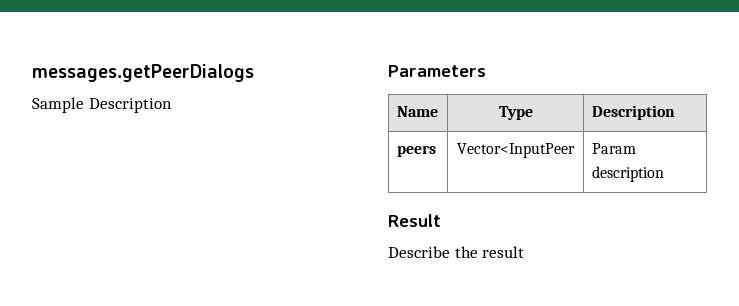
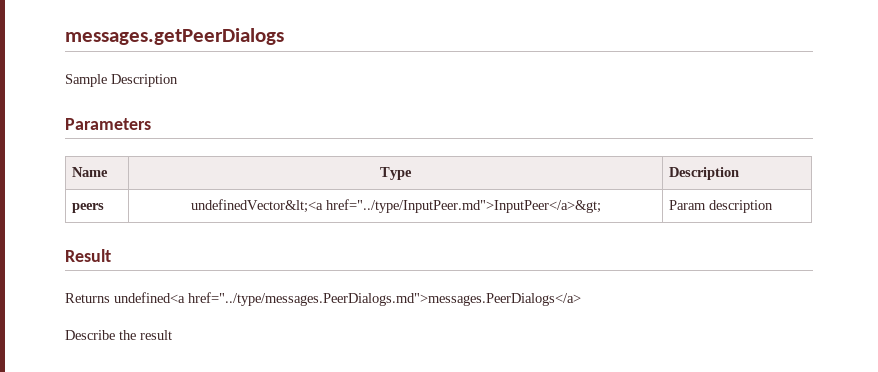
[457,143,575,158] Vector<InputPeer -> [190,199,601,213] undefinedVector&lt;<a href="../type/InputPeer.md">InputPeer</a>&gt;
(441, 220) none -> [65,292,581,306] // Returns undefined<a href="../type/messages.PeerDialogs.md">messages.PeerDialogs</a>

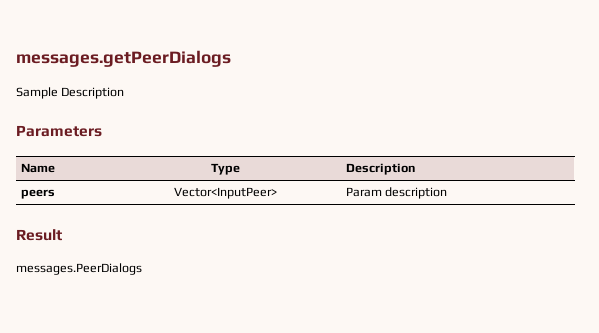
[190,199,601,213] undefinedVector&lt;<a href="../type/InputPeer.md">InputPeer</a>&gt; -> [173,187,277,199] Vector<InputPeer>
[65,292,581,306] [65,330,172,340] Returns undefined<a href="../type/messages.PeerDialogs.md">messages.PeerDialogs</a> // Describe the result -> [16,263,142,275] messages.PeerDialogs

